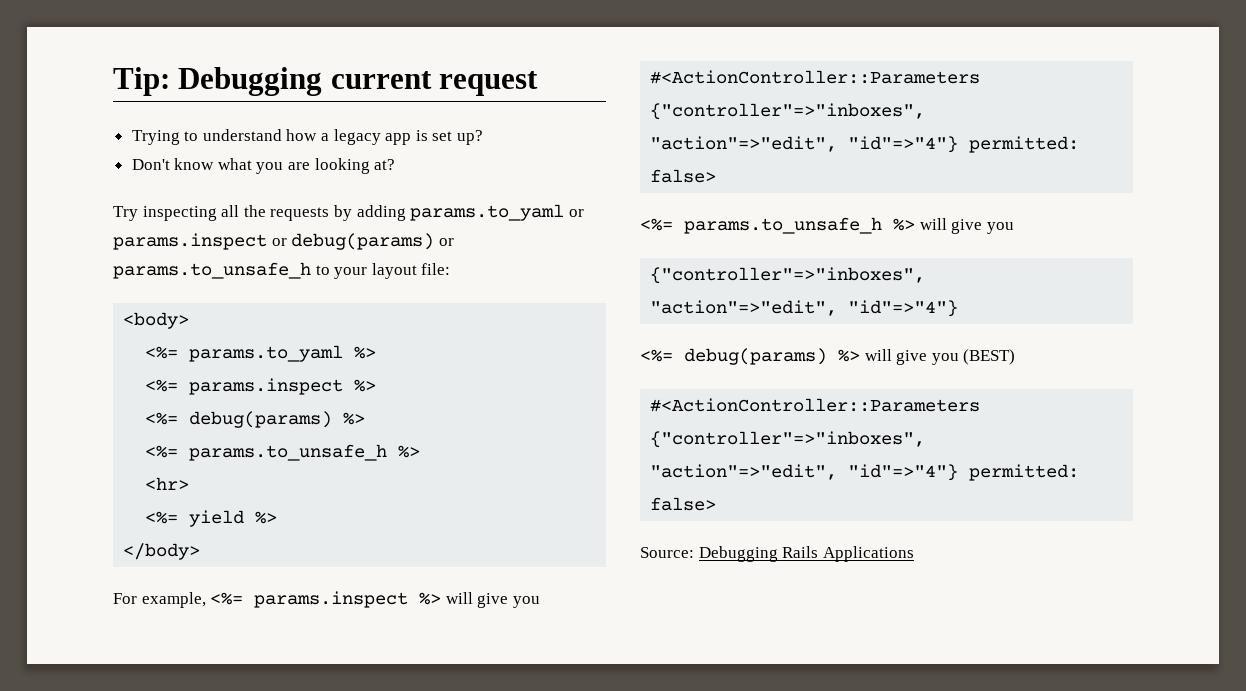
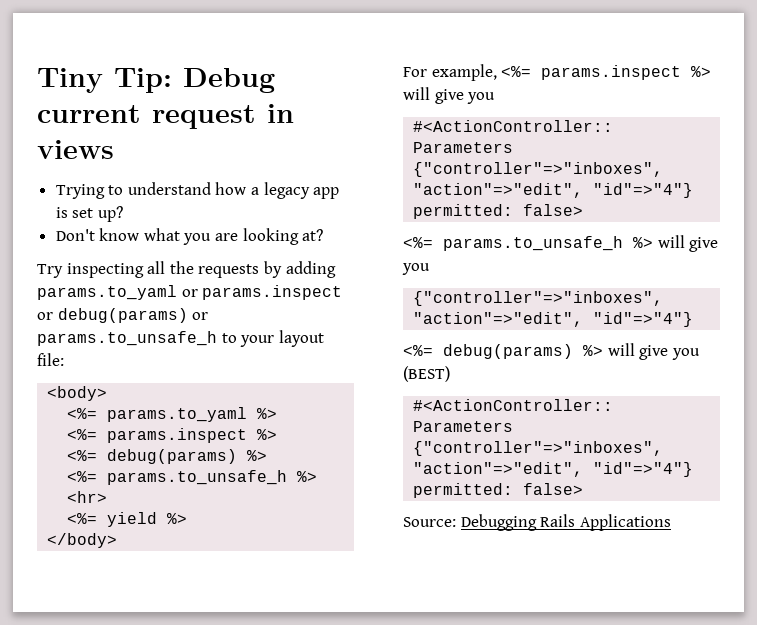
[113,67,323,96] Tip: Debugging -> [37,68,275,93] Tiny Tip: Debug
(539, 83) none -> [267,104,294,123] [37,140,114,159] in views

